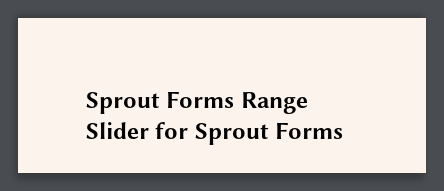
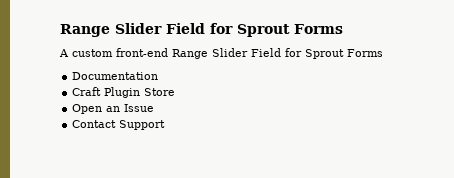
[86,91,308,114] [86,122,344,145] Sprout Forms Range Slider for Sprout Forms -> [60,23,343,37] [59,48,383,59] [72,72,159,80] [72,87,176,98] [72,104,155,114] [72,120,166,130] Range Slider Field for Sprout Forms // A custom front-end Range Slider Field for Sprout Forms // Documentation // Craft Plugin Store // Open an Issue // Contact Support

